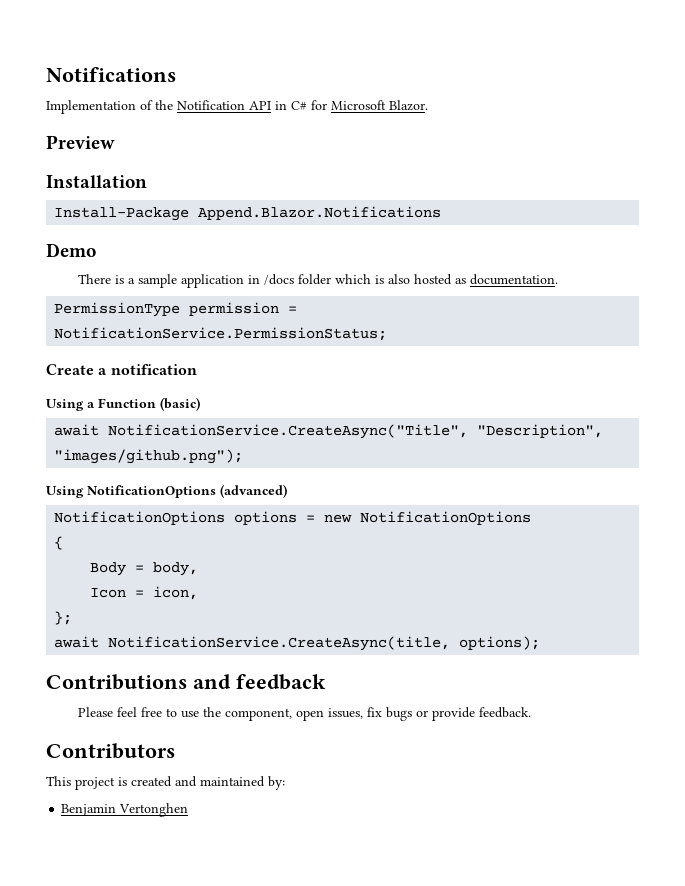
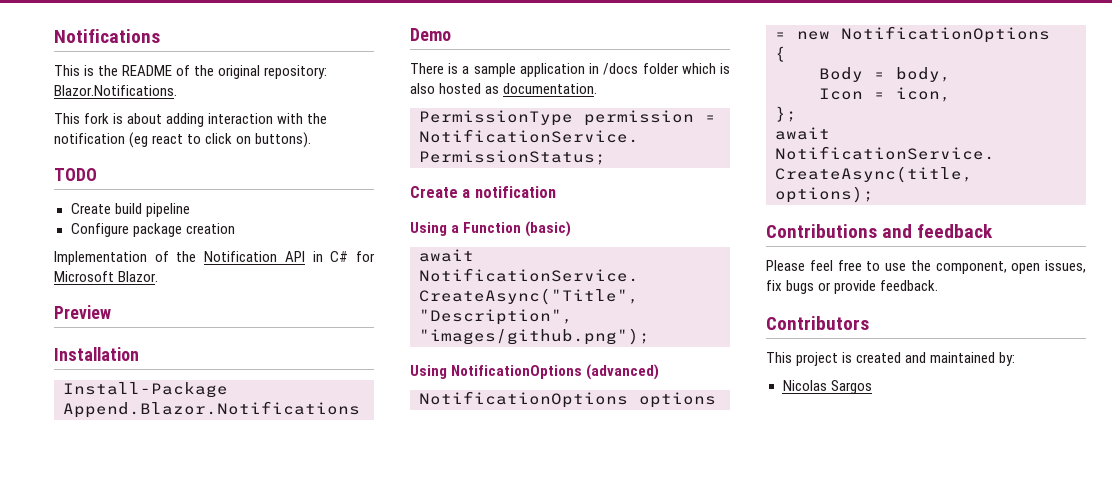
(176, 74) none -> [54,65,328,79] [54,85,177,96] [54,113,328,127] [54,132,312,148] [54,168,97,181] [70,203,190,217] [70,223,235,237] // This is the README of the original repository: Blazor.Notifications. // This fork is about adding interaction with the notification (eg react to click on buttons). // TODO // Create build pipeline // Configure package creation
[61,803,189,817] Benjamin Vertonghen -> [782,380,872,394] Nicolas Sargos

